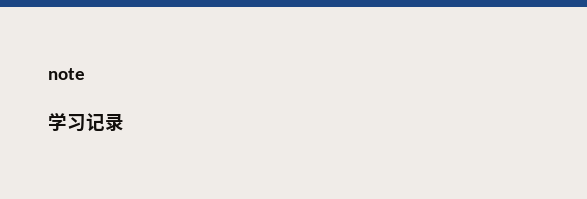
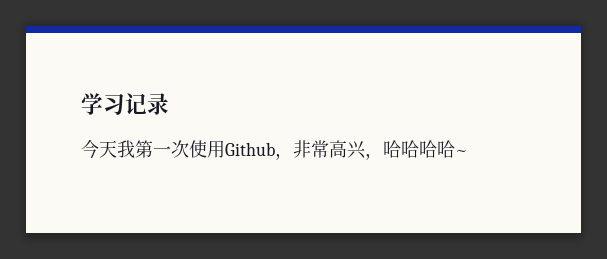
[48,68,85,80] note // -> (81, 104) none
(124, 122) none -> [81,140,468,160] // 今天我第一次使用Github，非常高兴，哈哈哈哈~

